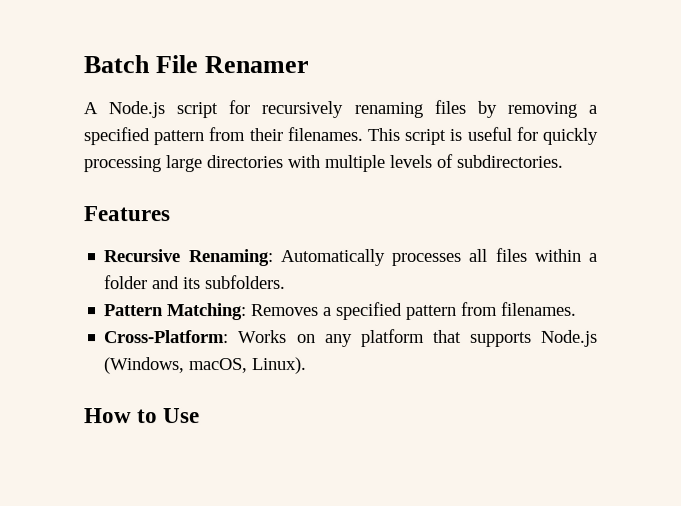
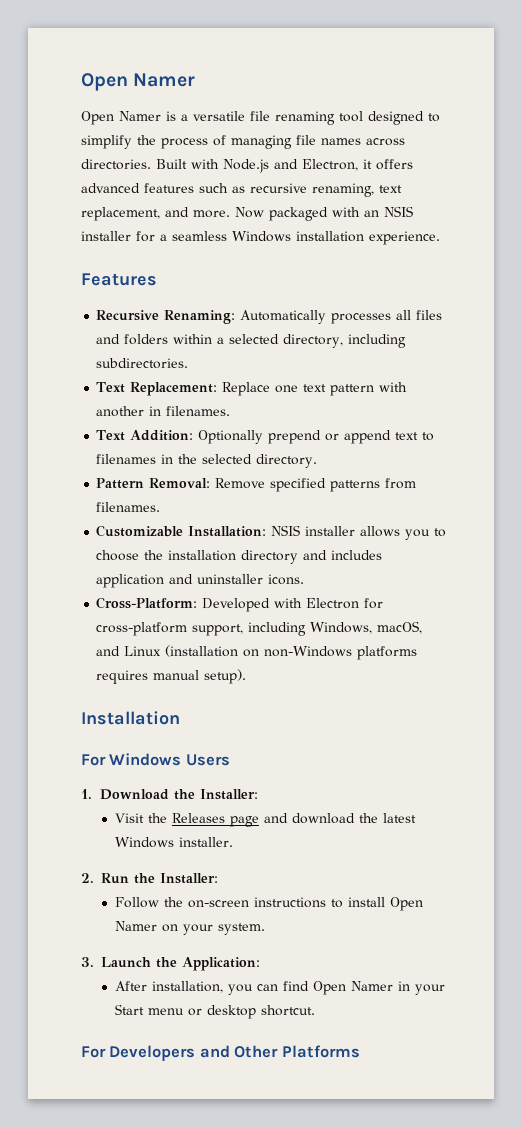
[83,55,310,74] [83,99,597,119] [83,126,598,146] [83,153,563,173] Batch File Renamer // A Node.js script for recursively renaming files by removing a specified pattern from their filenames. This script is useful for quickly processing large directories with multiple levels of subdirectories. -> [81,73,196,91] [81,111,440,125] [81,135,405,149] [81,159,413,173] [81,183,402,197] [81,206,413,221] [81,231,440,245] Open Namer // Open Namer is a versatile file renaming tool designed to simplify the process of managing file names across directories. Built with Node.js and Electron, it offers advanced features such as recursive renaming, text replacement, and more. Now packaged with an NSIS installer for a seamless Windows installation experience.
[533,248,598,262] [104,275,287,290] [104,301,578,321] [104,328,598,348] [104,357,308,375] [84,408,201,424] within a folder and its subfolders. // Pattern Matching: Removes a specified pattern from filenames. // Cross-Platform: Works on any platform that supports Node.js (Windows, macOS, Linux). // How to Use -> [96,334,407,348] [96,358,189,369] [96,382,408,396] [96,406,231,417] [96,430,435,444] [96,454,318,468] [96,478,417,492] [96,502,161,512] [96,525,447,540] [96,550,383,564] [96,574,305,588] [96,597,384,612] [96,621,423,636] [96,645,418,660] [96,669,247,684] [81,711,180,725] [81,753,230,766] [81,789,258,800] [115,813,417,827] [115,837,234,848] [81,873,218,884] [115,897,424,911] [115,921,266,935] [81,957,260,971] [115,981,446,995] [115,1004,316,1019] [81,1045,360,1061] and folders within a selected directory, including subdirectories. // Text Replacement: Replace one text pattern with another in filenames. // Text Addition: Optionally prepend or append text to filenames in the selected directory. // Pattern Removal: Remove specified patterns from filenames. // Customizable Installation: NSIS installer allows you to choose the installation directory and includes application and uninstaller icons. // Cross-Platform: Developed with Electron for cross-platform support, including Windows, macOS, and Linux (installation on non-Windows platforms requires manual setup). // Installation // For Windows Users // 1. Download the Installer: // Visit the Releases page and download the latest Windows installer. // 2. Run the Installer: // Follow the on-screen instructions to install Open Namer on your system. // 3. Launch the Application: // After installation, you can find Open Namer in your Start menu or desktop shortcut. // For Developers and Other Platforms

